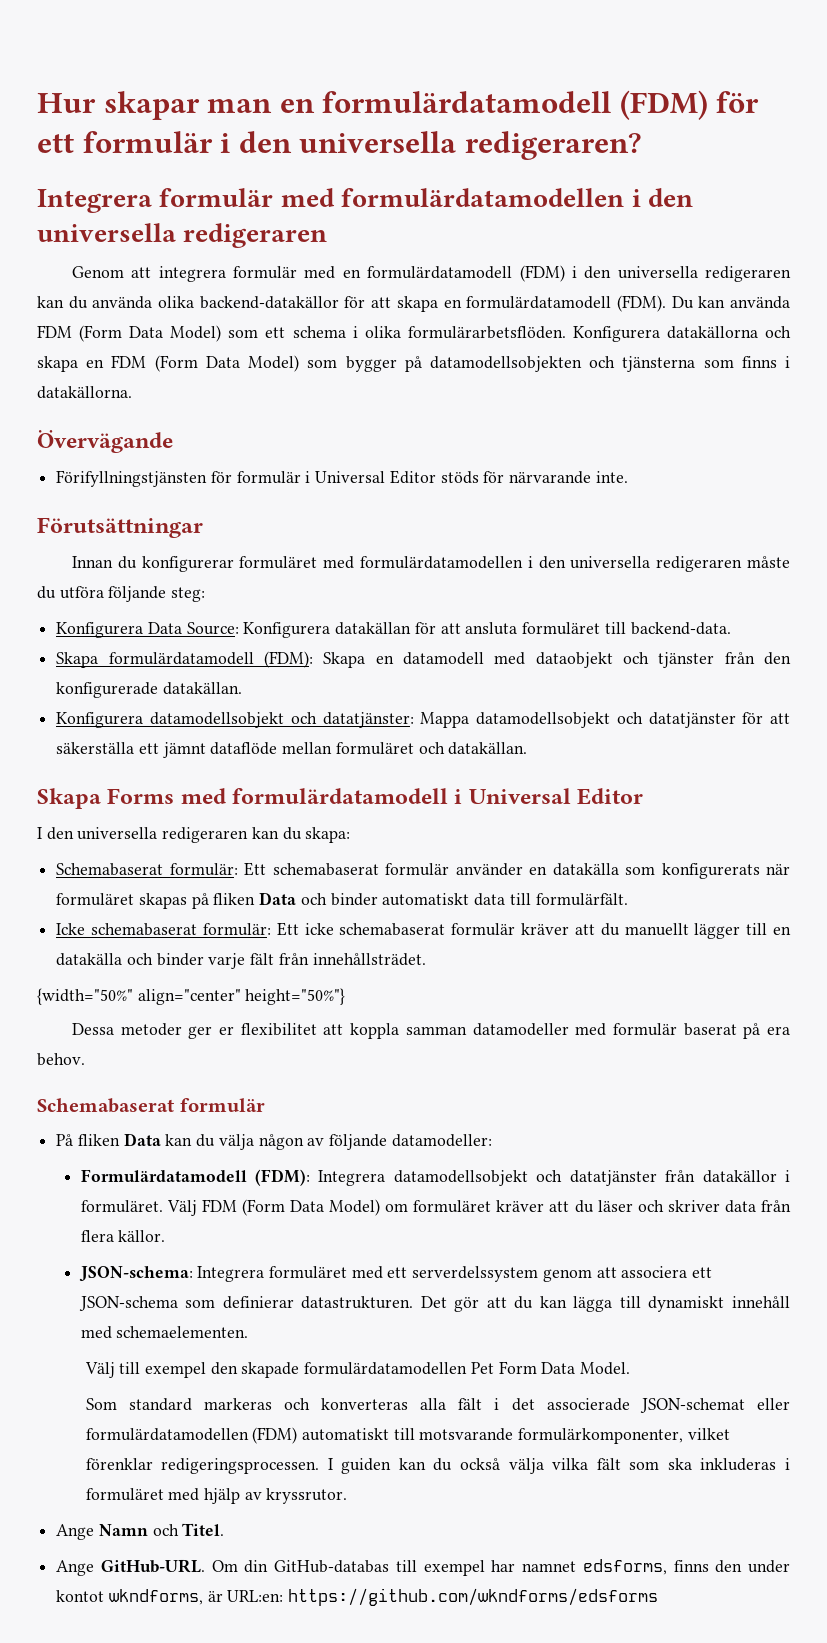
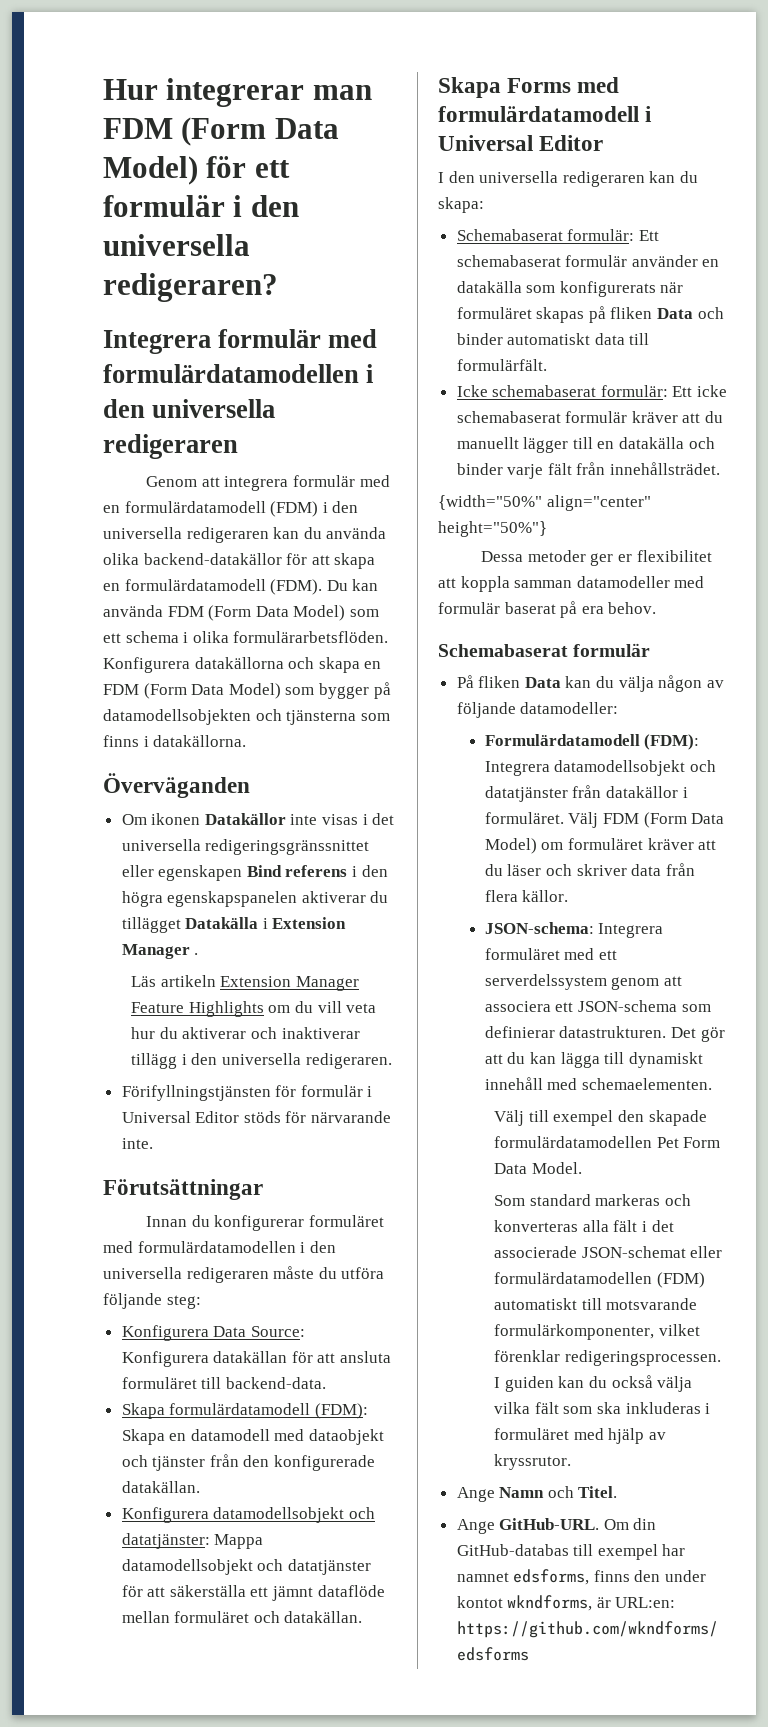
[103,90,708,120] skapar man en formulärdatamodell (FDM) -> [166,78,372,107] [103,117,339,146] [103,156,198,185] integrerar man FDM (Form Data Model)
[37,430,173,453] Övervägande -> [103,773,250,798] [121,813,395,825] [121,839,370,855] [121,865,388,881] [121,891,389,907] [121,917,347,933] [121,944,199,959] [131,975,359,991] [131,1001,377,1017] [131,1027,360,1039] [131,1053,392,1069] Överväganden // Om ikonen Datakällor inte visas i det universella redigeringsgränssnittet eller egenskapen Bind referens i den högra egenskapspanelen aktiverar du tillägget Datakälla i Extension Manager . // Läs artikeln Extension Manager Feature Highlights om du vill veta hur du aktiverar och inaktiverar tillägg i den universella redigeraren.

